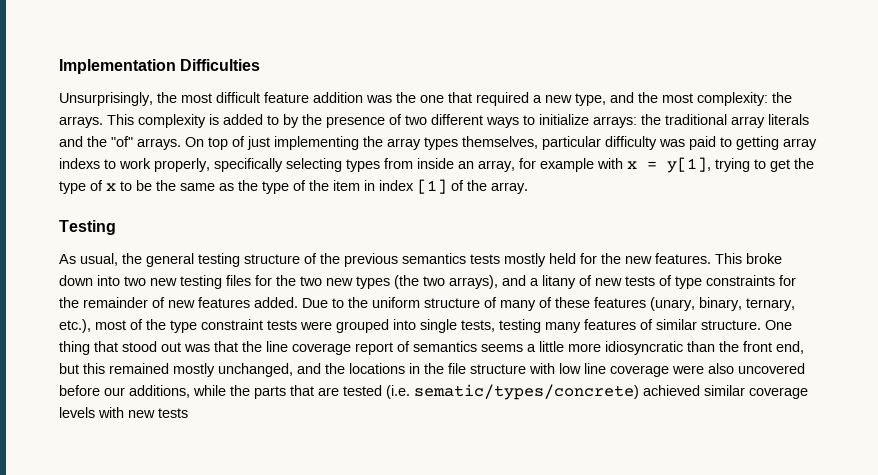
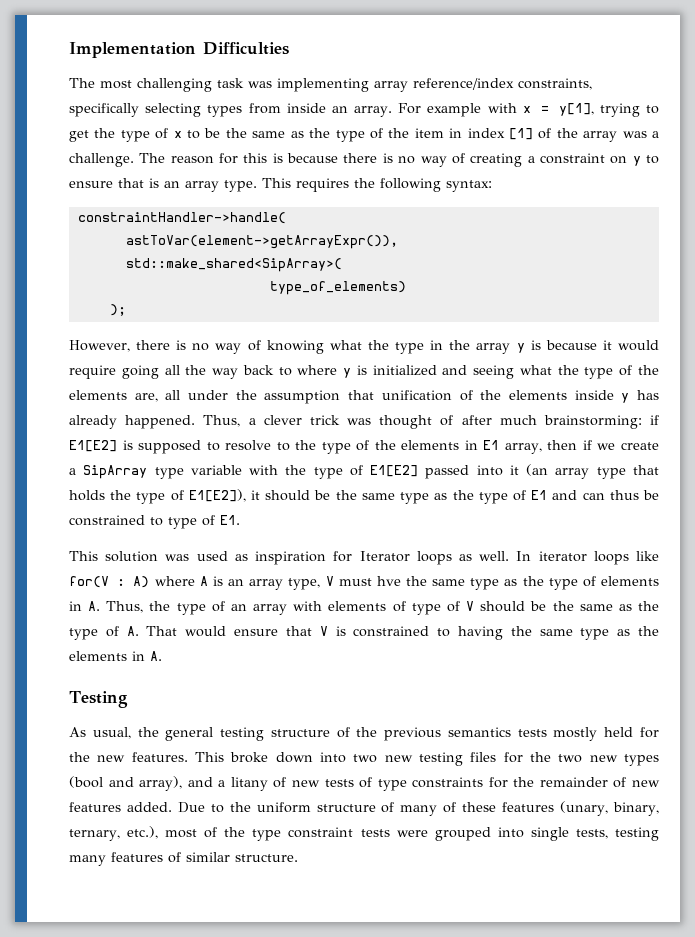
[59,92,792,106] [59,114,809,128] [59,136,817,150] [59,158,210,172] Unsurprisingly, the most difficult feature addition was the one that required a new type, and the most complexity: the arrays. This complexity is added to by the presence of two different ways to initialize arrays: the traditional array literals and the "of" arrays. On top of just implementing the array types themselves, particular difficulty was paid to getting array indexs to work properly, -> [69,78,592,92] The most challenging task was implementing array reference/index constraints,
[478,158,536,172] array, for -> [354,103,422,117] array. For
[491,182,528,194] array. -> [583,131,660,142] [69,153,660,167] [69,178,492,192] [77,212,286,224] [125,235,398,249] [125,258,342,272] [269,281,406,295] [109,304,126,316] [69,340,660,354] [69,365,659,379] [69,390,659,404] [69,415,659,429] [69,440,659,454] [69,464,659,479] [69,489,660,504] [69,515,240,529] [69,551,659,565] [69,576,660,590] [69,601,659,615] [69,626,659,640] [69,651,162,661] array was a challenge. The reason for this is because there is no way of creating a constraint on y to ensure that is an array type. This requires the following syntax: // constraintHandler->handle( // astToVar(element->getArrayExpr()), // std::make_shared<SipArray>( // type_of_elements) // ); // However, there is no way of knowing what the type in the array y is because it would require going all the way back to where y is initialized and seeing what the type of the elements are, all under the assumption that unification of the elements inside y has already happened. Thus, a clever trick was thought of after much brainstorming: if E1[E2] is supposed to resolve to the type of the elements in E1 array, then if we create a SipArray type variable with the type of E1[E2] passed into it (an array type that holds the type of E1[E2]), it should be the same type as the type of E1 and can thus be constrained to type of E1. // This solution was used as inspiration for Iterator loops as well. In iterator loops like for(V : A) where A is an array type, V must hve the same type as the type of elements in A. Thus, the type of an array with elements of type of V should be the same as the type of A. That would ensure that V is constrained to having the same type as the elements in A.
[394,275,498,289] (the two arrays), -> [69,776,183,791] (bool and array),
[765,320,792,330] [59,341,804,355] [59,363,805,377] [59,384,808,400] [59,407,188,418] One thing that stood out was that the line coverage report of semantics seems a little more idiosyncratic than the front end, but this remained mostly unchanged, and the locations in the file structure with low line coverage were also uncovered before our additions, while the parts that are tested (i.e. sematic/types/concrete) achieved similar coverage levels with new tests -> (298, 858) none

